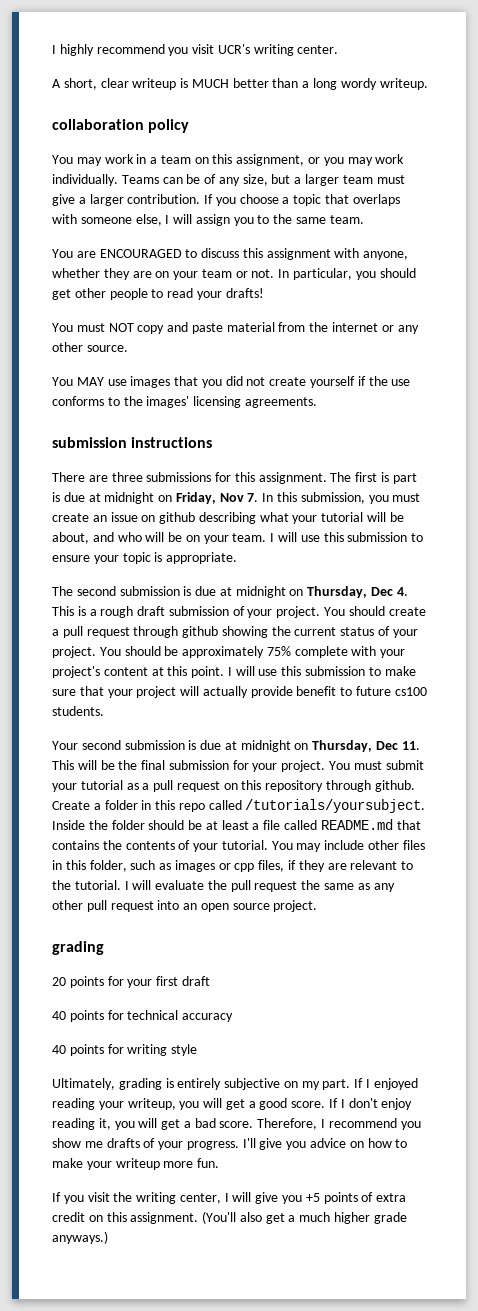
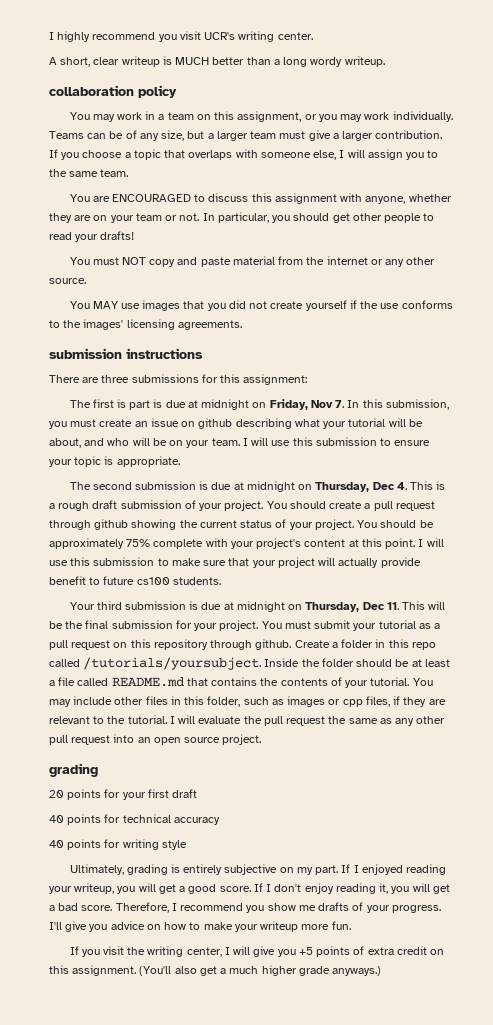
[258,472,327,484] assignment. -> [243,374,308,385] assignment: //
[81,740,121,750] second -> [96,601,122,610] third

